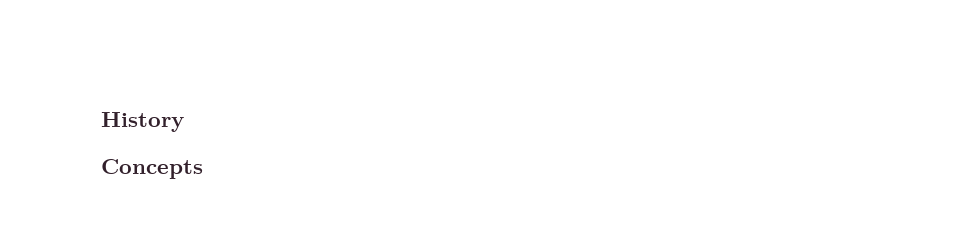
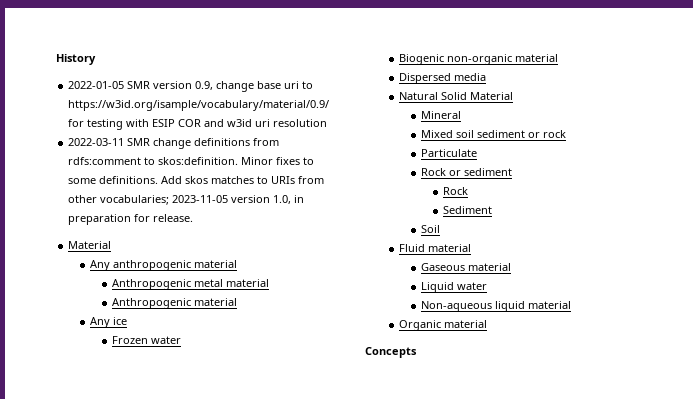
(184, 122) none -> [68,81,314,92] [68,100,330,111] [68,119,328,130] [68,138,280,149] [68,157,315,165] [68,176,325,184] [68,195,305,205] [68,214,194,225] [68,241,112,249] [90,260,238,271] [111,279,269,290] [111,298,237,309] [90,317,128,328] [111,336,181,344] [399,54,559,65] [399,73,487,84] [399,92,514,100] [420,111,461,119] [420,130,566,138] [420,149,477,157] [420,168,512,176] [442,187,468,195] [442,206,492,214] [420,225,440,233] [399,244,472,252] [420,263,511,271] [420,282,487,293] [420,301,571,312] [399,320,488,331] // 2022-01-05 SMR version 0.9, change base uri to https://w3id.org/isample/vocabulary/material/0.9/ for testing with ESIP COR and w3id uri resolution // 2022-03-11 SMR change definitions from rdfs:comment to skos:definition. Minor fixes to some definitions. Add skos matches to URIs from other vocabularies; 2023-11-05 version 1.0, in preparation for release. // Material // Any anthropogenic material // Anthropogenic metal material // Anthropogenic material // Any ice // Frozen water // Biogenic non-organic material // Dispersed media // Natural Solid Material // Mineral // Mixed soil sediment or rock // Particulate // Rock or sediment // Rock // Sediment // Soil // Fluid material // Gaseous material // Liquid water // Non-aqueous liquid material // Organic material

